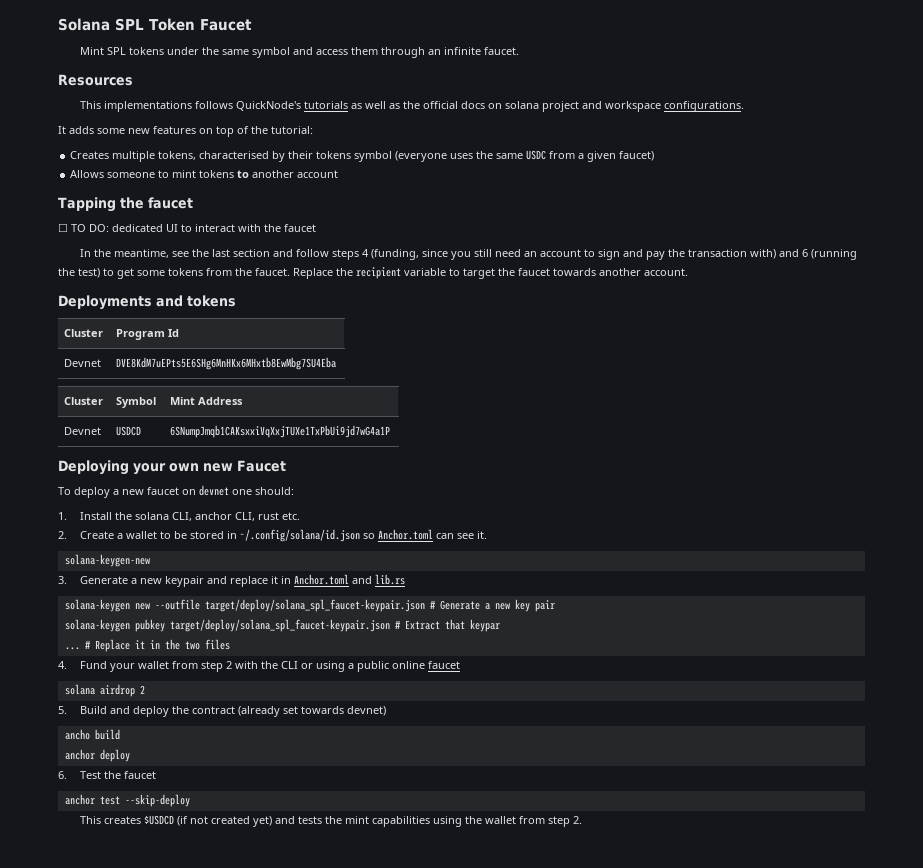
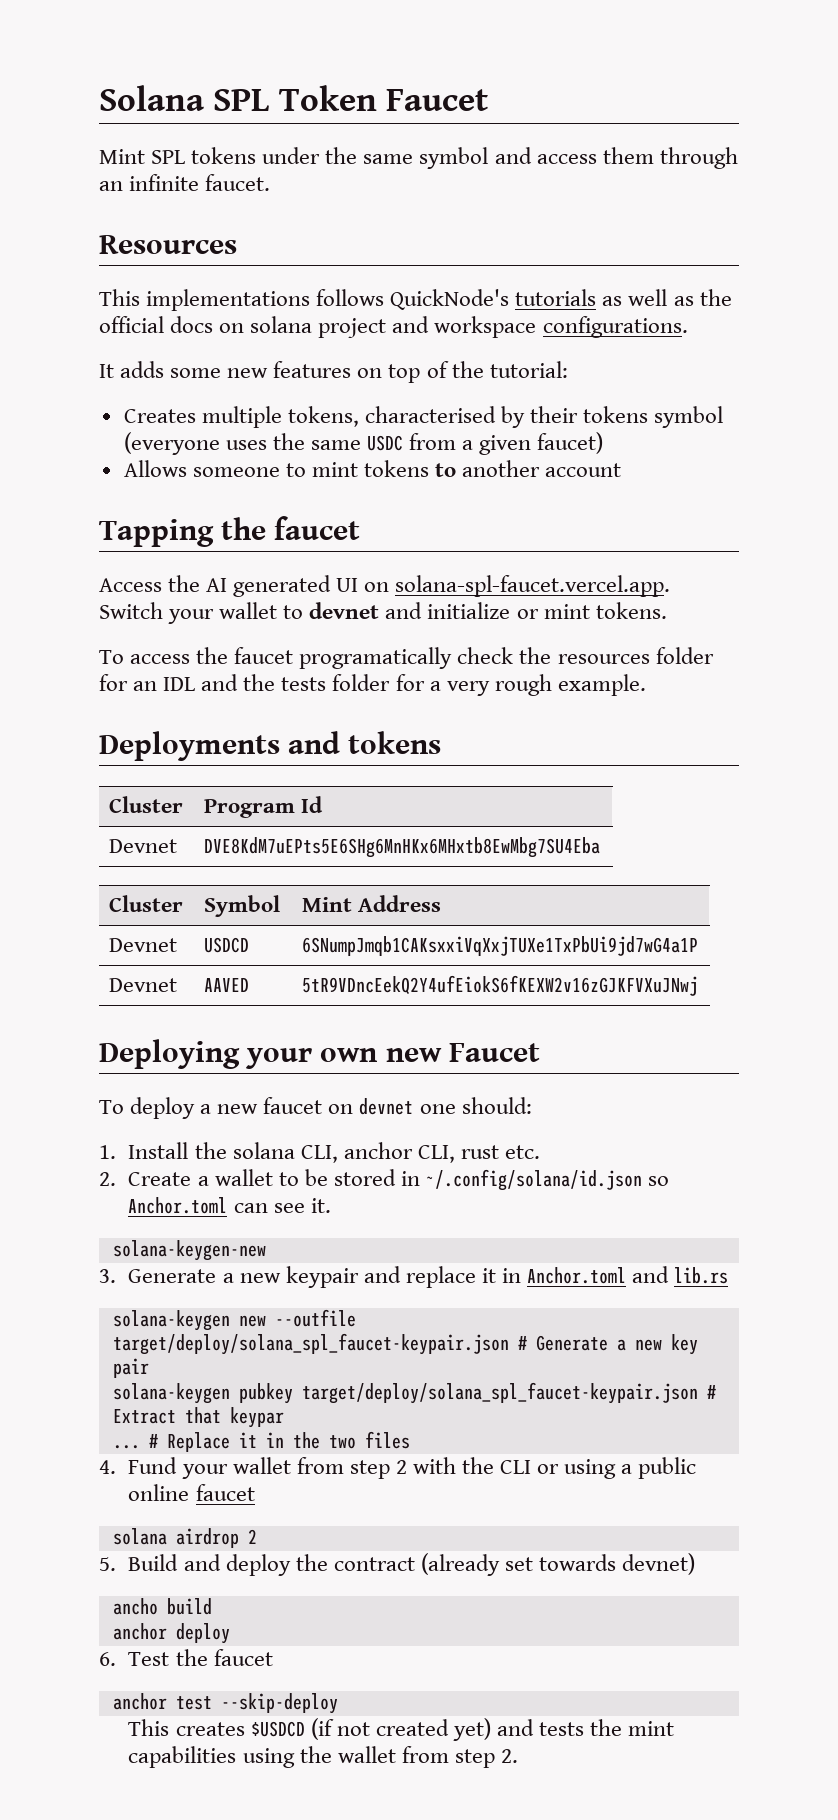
[58,223,316,232] [79,249,857,260] [58,267,688,279] ☐ TO DO: dedicated UI to interact with the faucet // In the meantime, see the last section and follow steps 4 (funding, since you still need an account to sign and pay the transaction with) and 6 (running the test) to get some tokens from the faucet. Replace the recipient variable to target the faucet towards another account. -> [99,575,671,597] [99,602,667,624] [99,647,714,669] [99,674,646,696] Access the AI generated UI on solana-spl-faucet.vercel.app. Switch your wallet to devnet and initialize or mint tokens. // To access the faucet programatically check the resources folder for an IDL and the tests folder for a very rough example.
(391, 431) none -> [109,978,178,992] [204,978,250,992] [302,975,699,996] // Devnet | AAVED | 5tR9VDncEekQ2Y4ufEiokS6fKEXW2v16zGJKFVXuJNwj

